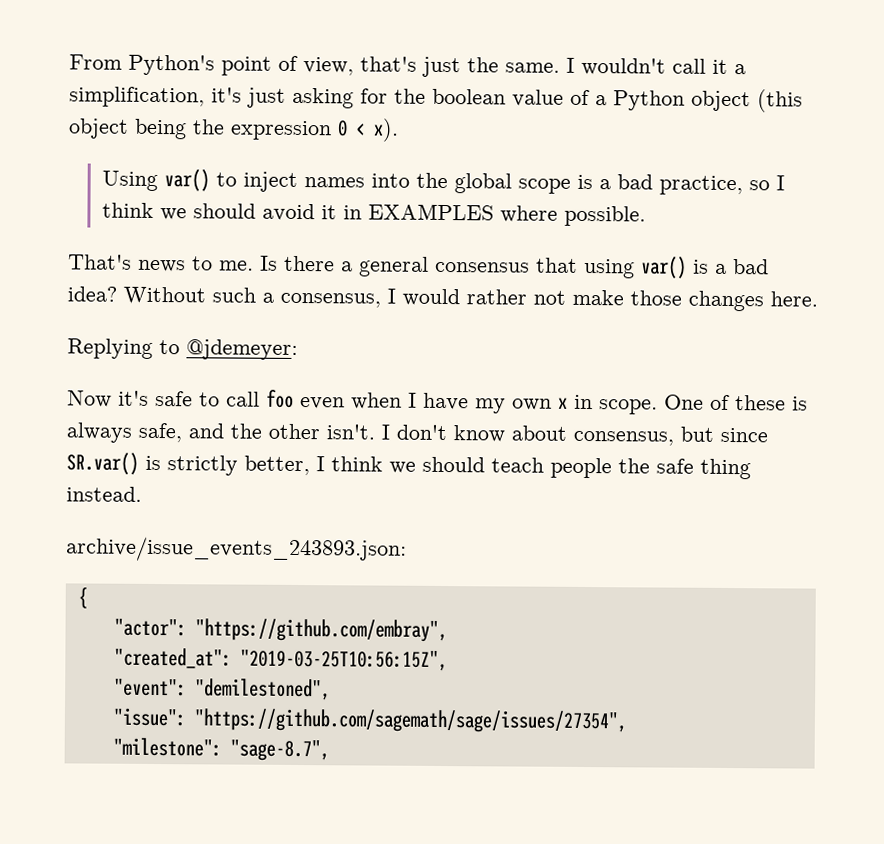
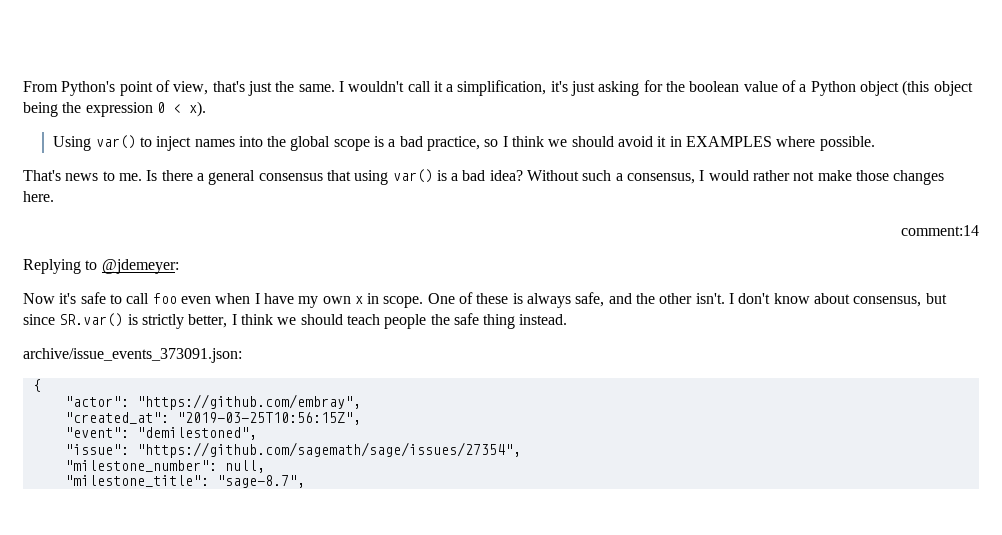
(818, 299) none -> [901,225,979,236] // comment:14
[66,536,407,563] archive/issue_events_243893.json: -> [23,348,242,363] archive/issue_events_373091.json:
[112,737,222,757] "milestone": -> [64,460,265,473] [64,475,209,487] "milestone_number": null, // "milestone_title":

